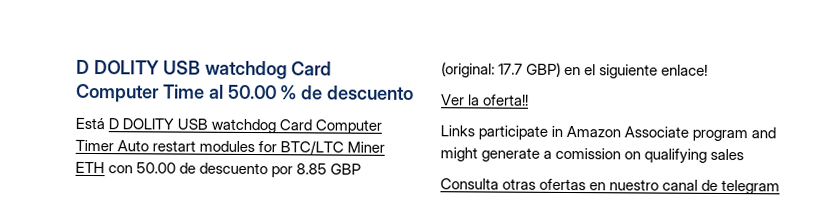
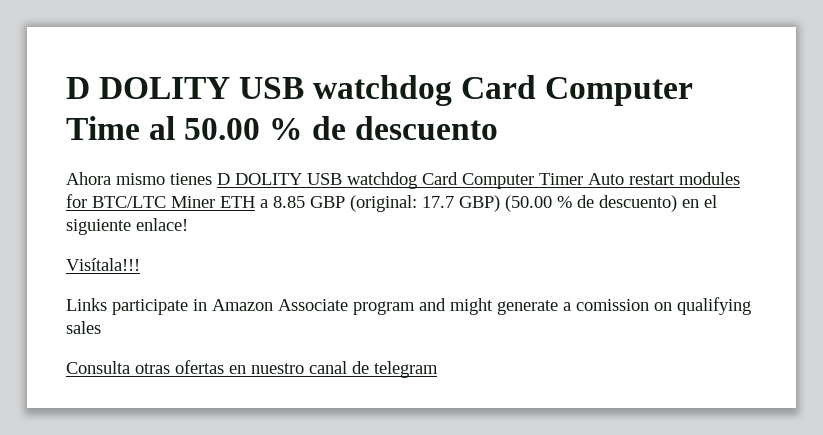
[75,117,105,130] Está -> [66,172,212,185] Ahora mismo tienes
[108,162,294,178] con 50.00 de descuento por -> [260,199,268,208] a
(562, 69) none -> [505,195,677,212] (50.00 % de descuento)
[441,94,530,106] Ver la oferta!! -> [66,258,140,271] Visítala!!!

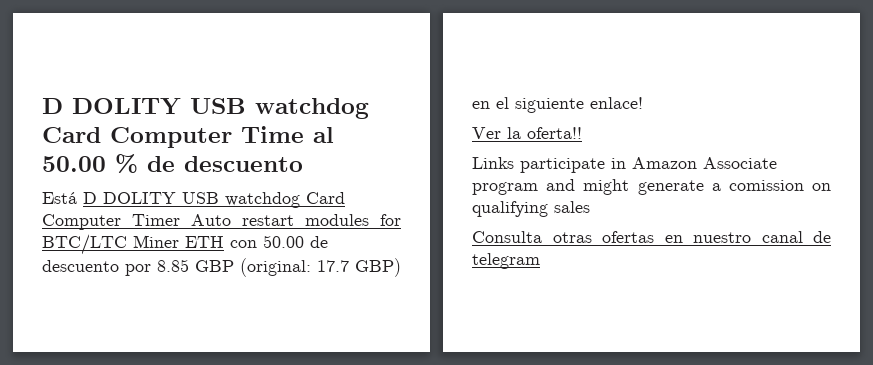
[66,172,212,185] Ahora mismo tienes -> [42,192,77,204] Está
[260,199,268,208] a -> [230,235,328,248] [42,260,151,276] con 50.00 de descuento por
[505,195,677,212] (50.00 % de descuento) -> (401, 267) none
[66,258,140,271] Visítala!!! -> [472,127,582,139] Ver la oferta!!

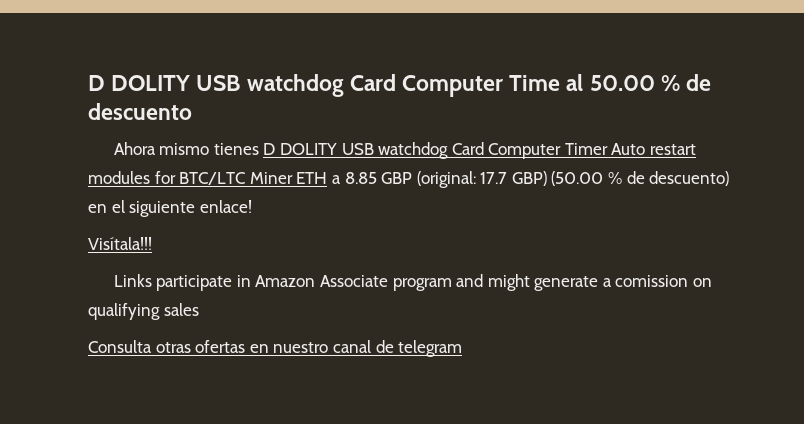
[42,192,77,204] Está -> [113,142,259,155] Ahora mismo tienes
[230,235,328,248] [42,260,151,276] con 50.00 de descuento por -> [331,175,341,184] a
(401, 267) none -> [551,171,730,186] (50.00 % de descuento)
[472,127,582,139] Ver la oferta!! -> [88,237,152,250] Visítala!!!

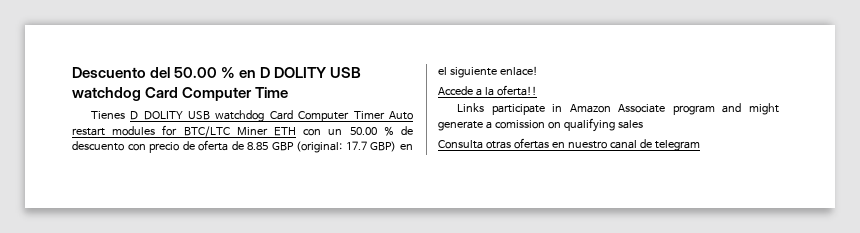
(88, 83) none -> [72,67,257,78] Descuento del 50.00 % en
[566,74,712,91] [88,103,192,120] [113,142,259,155] al 50.00 % de descuento // Ahora mismo tienes -> [90,111,125,119] // Tienes
[331,175,341,184] a -> [303,126,413,136] [72,140,244,153] con un 50.00 % de descuento con precio de oferta de
[551,171,730,186] (50.00 % de descuento) -> (397, 146) none
[88,237,152,250] Visítala!!! -> [438,85,537,96] Accede a la oferta!!

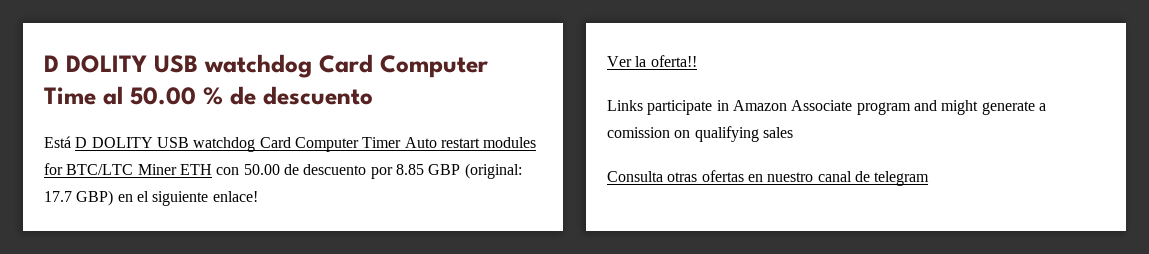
[72,67,257,78] Descuento del 50.00 % en -> (44, 63) none
[90,111,125,119] // Tienes -> [103,86,373,105] [44,136,71,148] al 50.00 % de descuento // Está
[328,126,413,136] [72,140,244,153] un 50.00 % de descuento con precio de oferta de -> [243,164,393,179] 50.00 de descuento por
[438,86,482,96] Accede a -> [607,56,632,67] Ver

